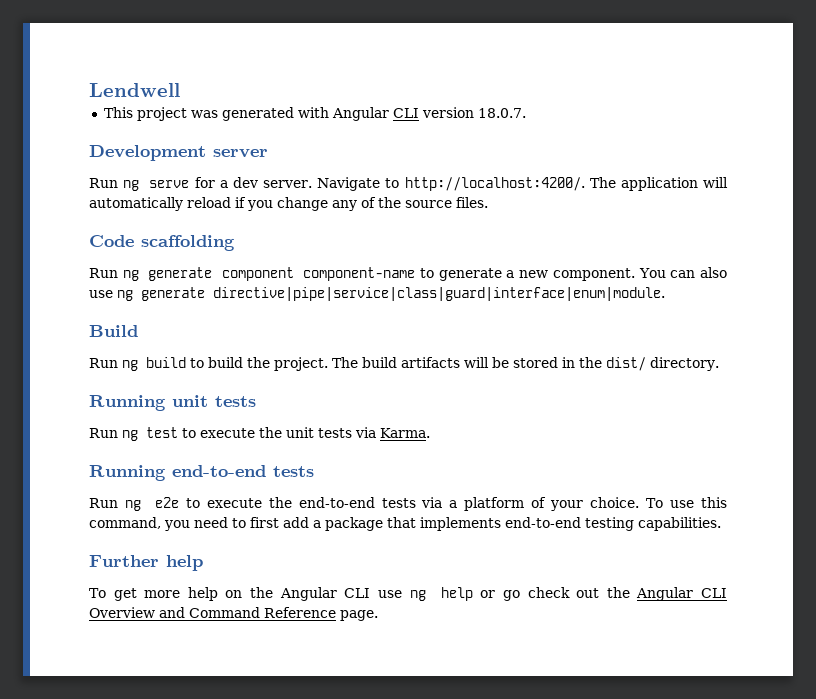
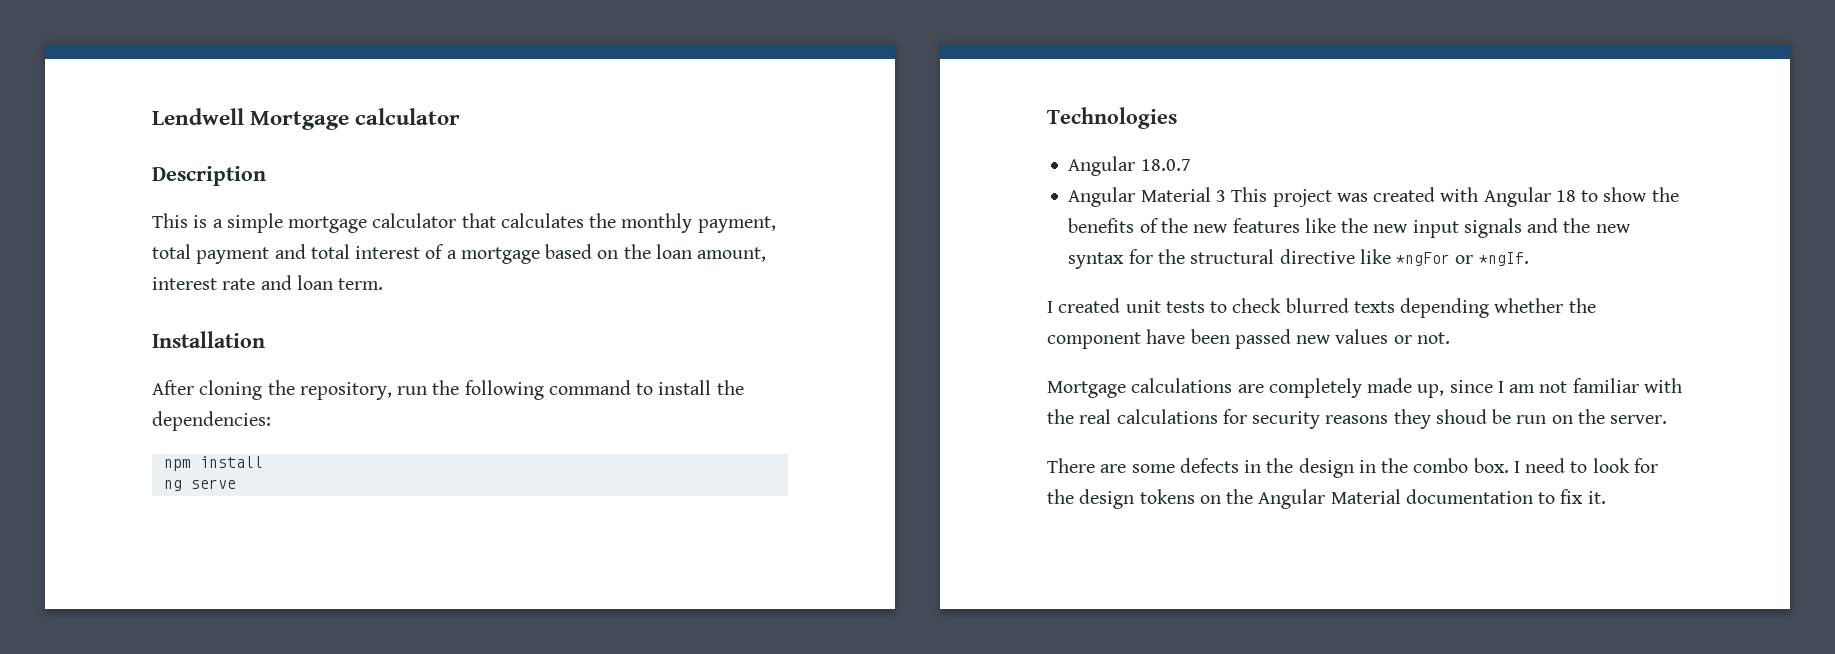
(180, 90) // -> [250,108,461,130] [152,166,266,186] [152,213,776,233] [152,244,767,264] [152,275,384,290] [152,331,265,348] [152,380,744,400] [152,411,271,431] [163,456,263,471] [163,479,236,491] [1047,107,1177,129] [1068,156,1191,176] [1068,187,1226,207] Mortgage calculator // Description // This is a simple mortgage calculator that calculates the monthly payment, total payment and total interest of a mortgage based on the loan amount, interest rate and loan term. // Installation // After cloning the repository, run the following command to install the dependencies: // npm install // ng serve // Technologies // Angular 18.0.7 // Angular Material 3
[221,107,294,121] generated -> [1373,187,1436,202] created
[392,107,526,118] [89,145,268,161] [89,177,728,191] [89,197,488,211] [89,235,235,251] [89,267,727,281] [89,287,665,301] [89,325,138,337] [89,357,719,371] [89,395,256,411] [89,427,430,441] [89,465,314,481] [89,497,727,511] [89,517,721,531] [89,555,203,571] [89,587,727,601] [89,607,378,621] CLI version 18.0.7. // Development server // Run ng serve for a dev server. Navigate to http://localhost:4200/. The application will automatically reload if you change any of the source files. // Code scaffolding // Run ng generate component component-name to generate a new component. You can also use ng generate directive|pipe|service|class|guard|interface|enum|module. // Build // Run ng build to build the project. The build artifacts will be stored in the dist/ directory. // Running unit tests // Run ng test to execute the unit tests via Karma. // Running end-to-end tests // Run ng e2e to execute the end-to-end tests via a platform of your choice. To use this command, you need to first add a package that implements end-to-end testing capabilities. // Further help // To get more help on the Angular CLI use ng help or go check out the Angular CLI Overview and Command Reference page. -> [1555,187,1679,202] [1068,218,1631,238] [1068,249,1529,269] [1047,298,1596,318] [1047,329,1450,349] [1047,378,1682,398] [1047,409,1668,429] [1047,458,1658,478] [1047,489,1606,509] 18 to show the benefits of the new features like the new input signals and the new syntax for the structural directive like *ngFor or *ngIf. // I created unit tests to check blurred texts depending whether the component have been passed new values or not. // Mortgage calculations are completely made up, since I am not familiar with the real calculations for security reasons they shoud be run on the server. // There are some defects in the design in the combo box. I need to look for the design tokens on the Angular Material documentation to fix it.

